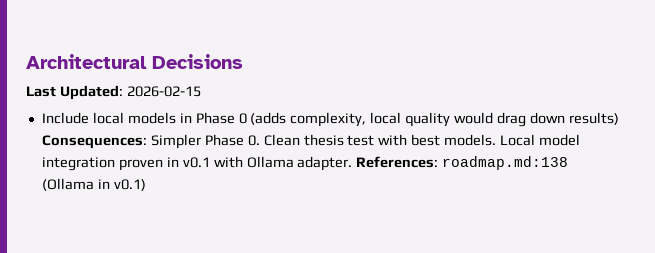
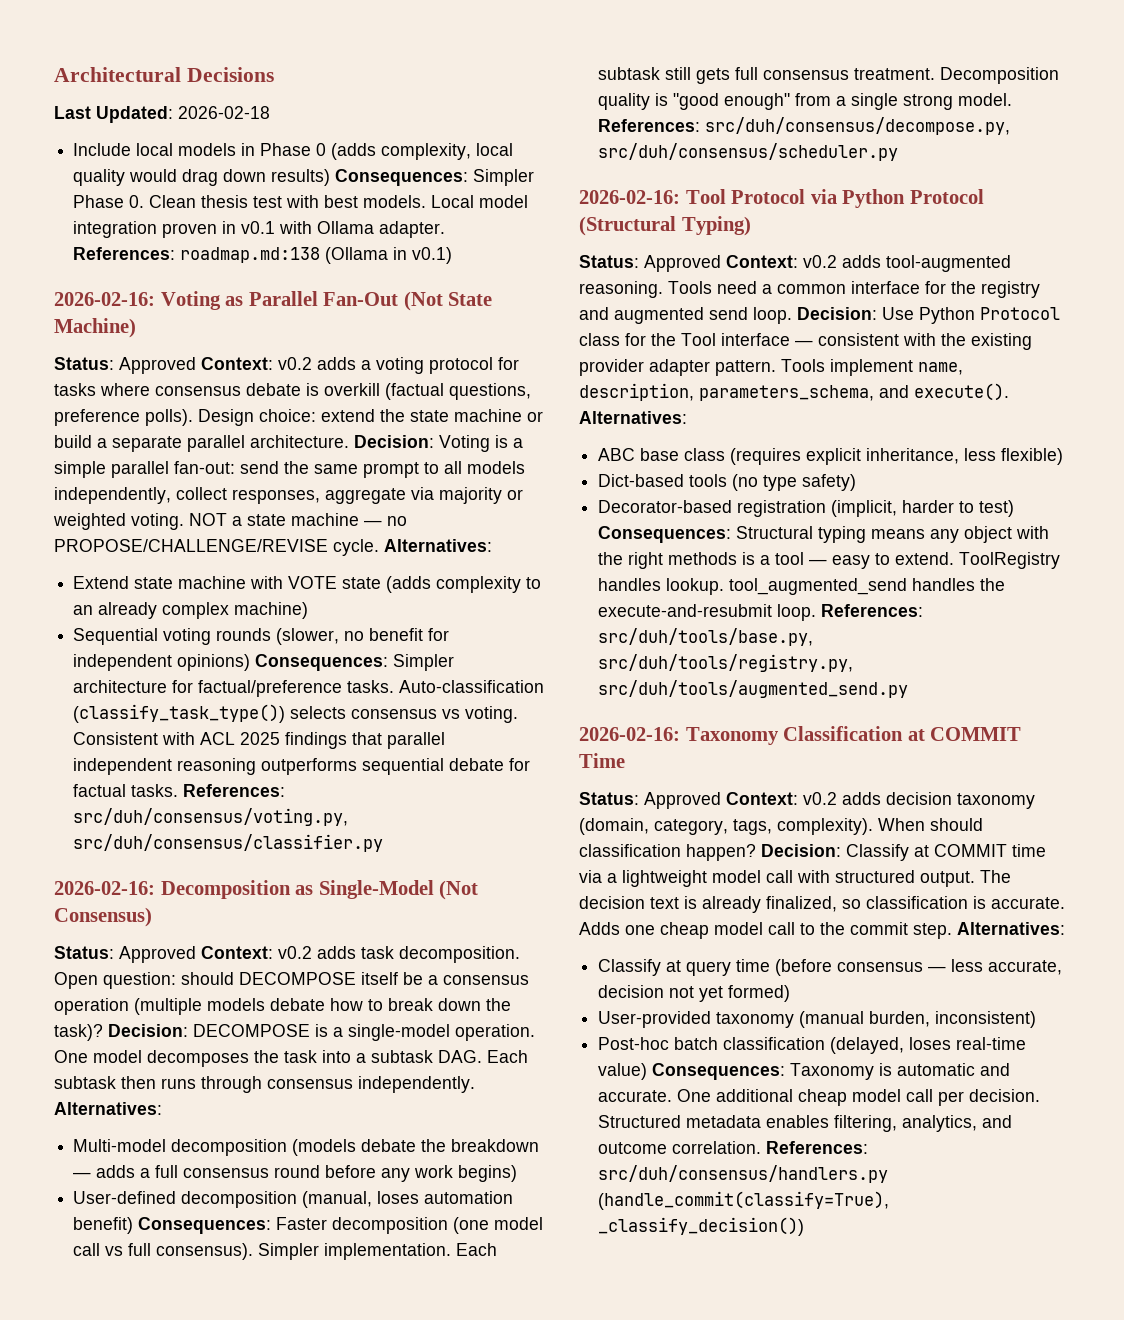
[126,86,201,97] 2026-02-15 -> [178,106,270,119] 2026-02-18
(146, 185) none -> [54,291,493,311] [54,318,136,338] [54,357,519,374] [54,383,531,400] [54,409,543,426] [54,435,523,452] [54,461,525,478] [54,487,523,504] [53,513,407,530] [54,539,492,556] [73,576,542,593] [73,602,309,619] [73,628,450,645] [73,654,455,671] [73,680,545,697] [73,704,519,723] [73,732,446,749] [73,758,531,775] [73,784,286,797] [73,808,349,826] [73,834,384,852] [54,880,479,900] [54,907,152,927] [54,946,520,963] [54,972,529,989] [54,998,511,1015] [54,1024,535,1041] [54,1050,528,1067] [54,1076,475,1093] [54,1102,162,1115] [73,1139,540,1156] [73,1165,518,1182] [73,1191,514,1208] [73,1217,544,1234] [73,1243,498,1260] [598,67,1060,84] [598,93,1013,110] [598,117,1011,135] [598,143,899,161] [579,189,984,208] [579,216,751,236] [579,255,1011,272] [579,281,1040,298] [579,307,1060,324] [579,333,1032,350] [579,359,963,376] [579,383,1009,401] [579,411,687,424] [598,448,1064,465] [598,474,857,491] [598,500,1015,517] [598,526,1050,543] [598,552,1061,569] [598,578,1006,595] [598,604,924,621] [598,628,814,646] [598,654,854,672] [598,680,909,698] [579,726,1022,745] [579,753,625,768] [579,792,1035,809] [579,818,983,835] [579,844,1046,861] [579,870,1011,887] [579,896,1065,913] [579,922,1065,939] [598,959,1063,976] [598,985,791,1002] [598,1011,1037,1028] [598,1037,1027,1054] [598,1063,1011,1080] [598,1089,1041,1106] [598,1115,1013,1132] [598,1141,869,1154] [598,1165,889,1183] [598,1191,890,1210] [598,1217,805,1236] // 2026-02-16: Voting as Parallel Fan-Out (Not State Machine) // Status: Approved Context: v0.2 adds a voting protocol for tasks where consensus debate is overkill (factual questions, preference polls). Design choice: extend the state machine or build a separate parallel architecture. Decision: Voting is a simple parallel fan-out: send the same prompt to all models independently, collect responses, aggregate via majority or weighted voting. NOT a state machine — no PROPOSE/CHALLENGE/REVISE cycle. Alternatives: // Extend state machine with VOTE state (adds complexity to an already complex machine) // Sequential voting rounds (slower, no benefit for independent opinions) Consequences: Simpler architecture for factual/preference tasks. Auto-classification (classify_task_type()) selects consensus vs voting. Consistent with ACL 2025 findings that parallel independent reasoning outperforms sequential debate for factual tasks. References: src/duh/consensus/voting.py, src/duh/consensus/classifier.py // 2026-02-16: Decomposition as Single-Model (Not Consensus) // Status: Approved Context: v0.2 adds task decomposition. Open question: should DECOMPOSE itself be a consensus operation (multiple models debate how to break down the task)? Decision: DECOMPOSE is a single-model operation. One model decomposes the task into a subtask DAG. Each subtask then runs through consensus independently. Alternatives: // Multi-model decomposition (models debate the breakdown — adds a full consensus round before any work begins) // User-defined decomposition (manual, loses automation benefit) Consequences: Faster decomposition (one model call vs full consensus). Simpler implementation. Each subtask still gets full consensus treatment. Decomposition quality is "good enough" from a single strong model. References: src/duh/consensus/decompose.py, src/duh/consensus/scheduler.py // 2026-02-16: Tool Protocol via Python Protocol (Structural Typing) // Status: Approved Context: v0.2 adds tool-augmented reasoning. Tools need a common interface for the registry and augmented send loop. Decision: Use Python Protocol class for the Tool interface — consistent with the existing provider adapter pattern. Tools implement name, description, parameters_schema, and execute(). Alternatives: // ABC base class (requires explicit inheritance, less flexible) // Dict-based tools (no type safety) // Decorator-based registration (implicit, harder to test) Consequences: Structural typing means any object with the right methods is a tool — easy to extend. ToolRegistry handles lookup. tool_augmented_send handles the execute-and-resubmit loop. References: src/duh/tools/base.py, src/duh/tools/registry.py, src/duh/tools/augmented_send.py // 2026-02-16: Taxonomy Classification at COMMIT Time // Status: Approved Context: v0.2 adds decision taxonomy (domain, category, tags, complexity). When should classification happen? Decision: Classify at COMMIT time via a lightweight model call with structured output. The decision text is already finalized, so classification is accurate. Adds one cheap model call to the commit step. Alternatives: // Classify at query time (before consensus — less accurate, decision not yet formed) // User-provided taxonomy (manual burden, inconsistent) // Post-hoc batch classification (delayed, loses real-time value) Consequences: Taxonomy is automatic and accurate. One additional cheap model call per decision. Structured metadata enables filtering, analytics, and outcome correlation. References: src/duh/consensus/handlers.py (handle_commit(classify=True), _classify_decision())

